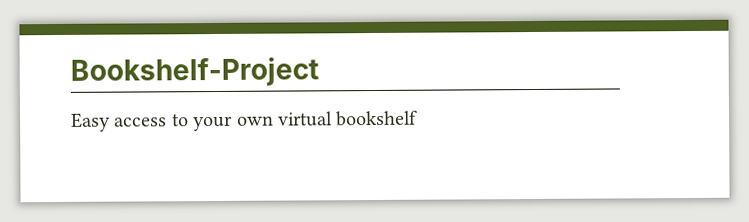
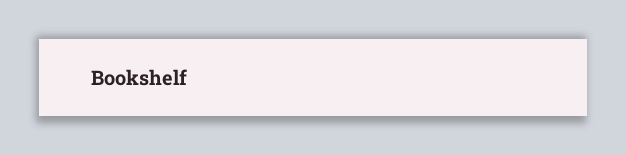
[70,56,319,87] [71,110,419,132] Bookshelf-Project // Easy access to your own virtual bookshelf -> [91,69,187,86] Bookshelf

